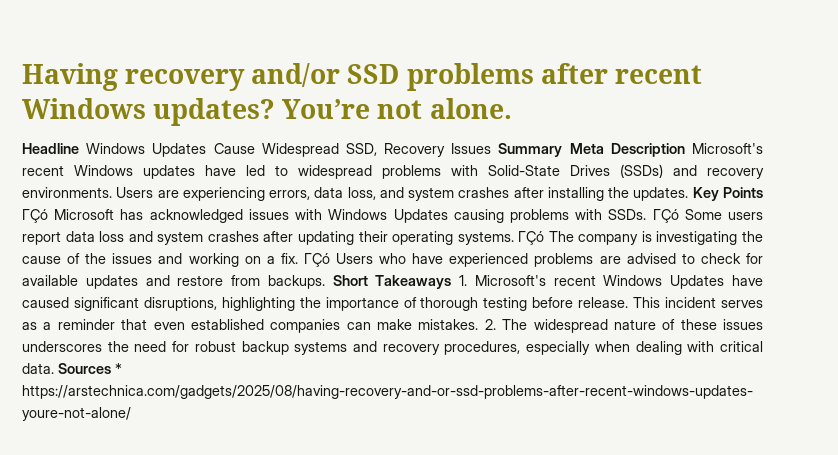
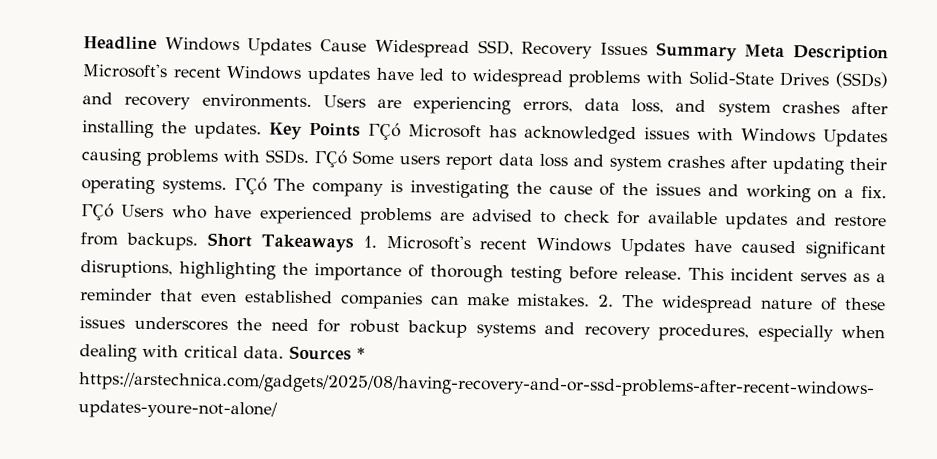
[22,63,702,91] [22,98,512,126] Having recovery and/or SSD problems after recent Windows updates? You’re not alone. // -> (83, 43) none

